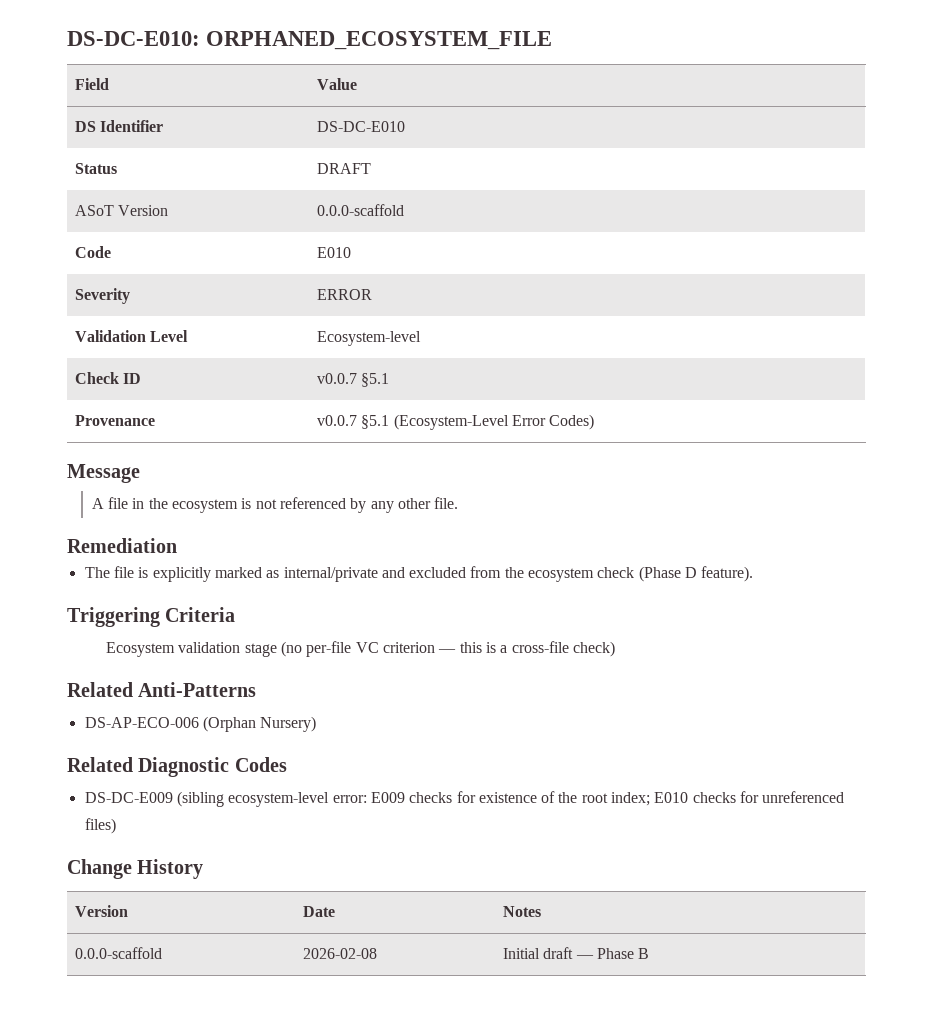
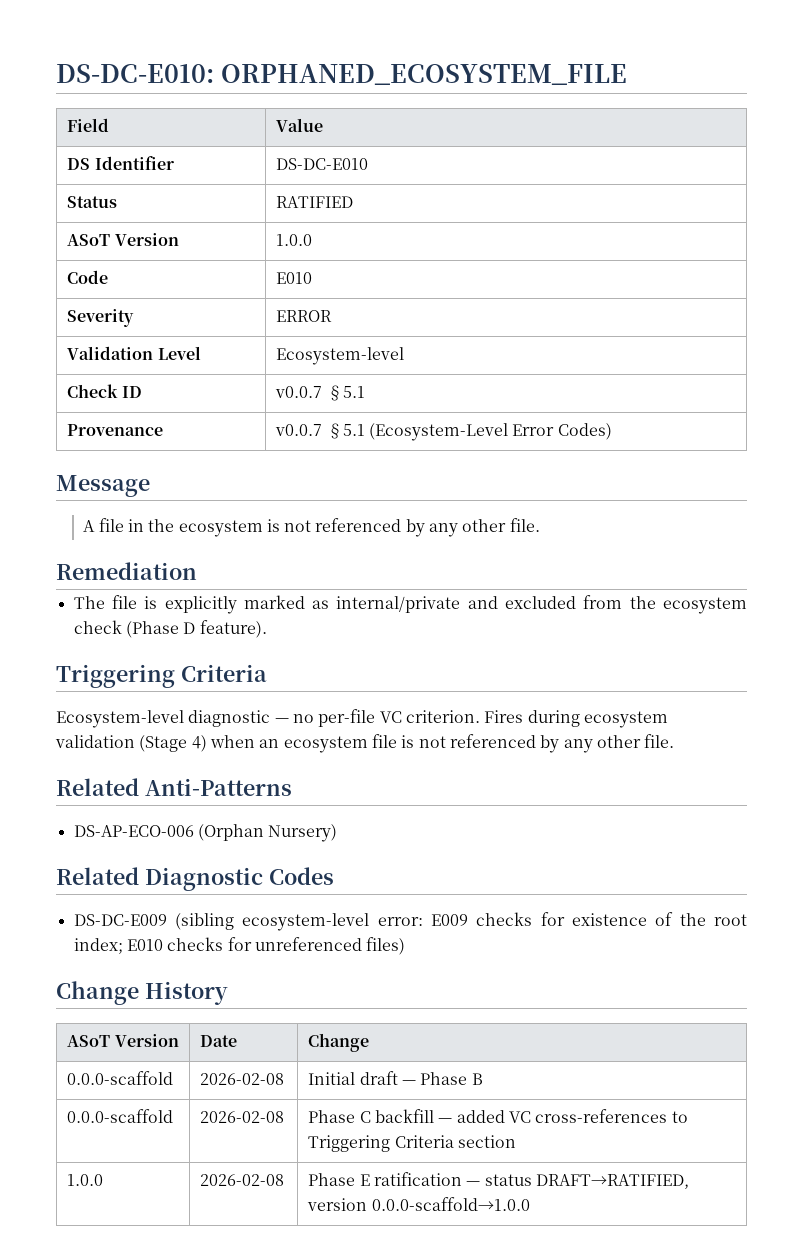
[317,163,372,174] [75,205,169,216] [317,204,405,216] DRAFT // ASoT Version | 0.0.0-scaffold -> [276,196,354,208] [67,233,179,246] [276,234,313,246] RATIFIED // ASoT Version | 1.0.0
[106,641,615,657] Ecosystem validation stage (no per-file VC criterion — this is a cross-file check) -> [56,709,668,728] [55,734,675,753] Ecosystem-level diagnostic — no per-file VC criterion. Fires during ecosystem validation (Stage 4) when an ecosystem file is not referenced by any other file.
(204, 869) none -> [67,1035,111,1047] ASoT
[503,906,542,917] Notes -> [308,1033,370,1052] Change
(650, 953) none -> [67,1109,174,1123] [200,1111,285,1123] [308,1109,688,1123] [308,1135,516,1152] [67,1174,104,1186] [200,1174,285,1186] [308,1172,689,1189] [307,1197,530,1211] // 0.0.0-scaffold | 2026-02-08 | Phase C backfill — added VC cross-references to Triggering Criteria section // 1.0.0 | 2026-02-08 | Phase E ratification — status DRAFT→RATIFIED, version 0.0.0-scaffold→1.0.0

